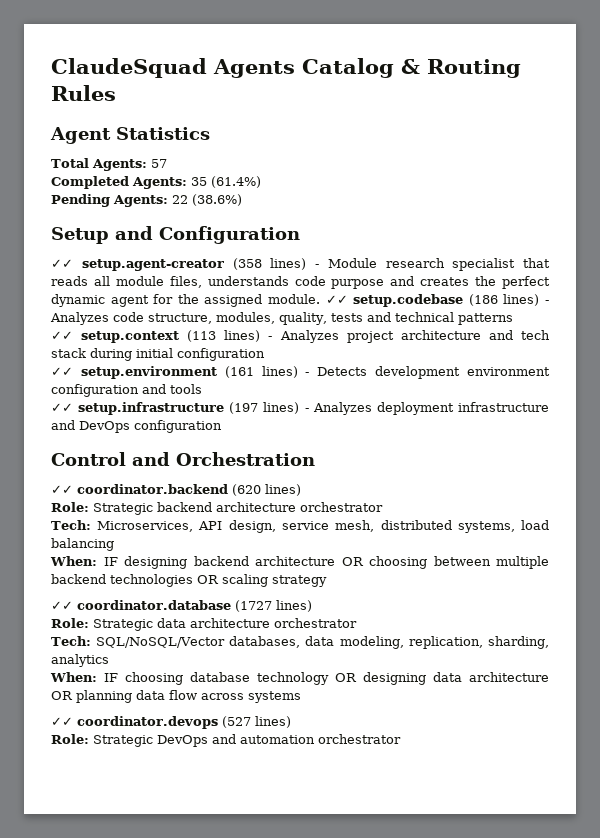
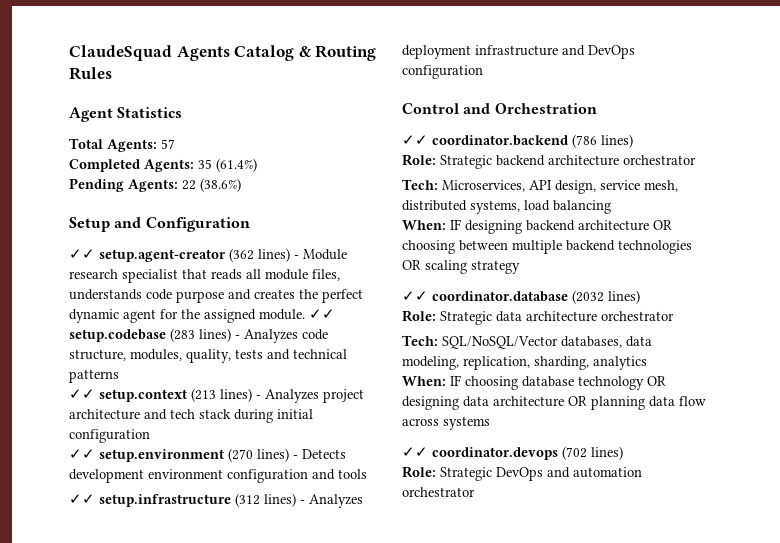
[232,258,262,270] (358 -> [229,248,254,262] (362
[468,294,498,306] (186 -> [170,328,195,342] (283
[187,330,217,342] (113 -> [191,388,216,402] (213
[224,366,254,378] (161 -> [228,448,253,462] (270
[229,402,259,414] (197 -> [235,493,260,507] (312
[231,484,261,496] (620 -> [572,134,597,148] (786
[234,600,272,612] (1727 -> [572,290,604,304] (2032
[221,716,251,728] (527 -> [562,446,587,460] (702

